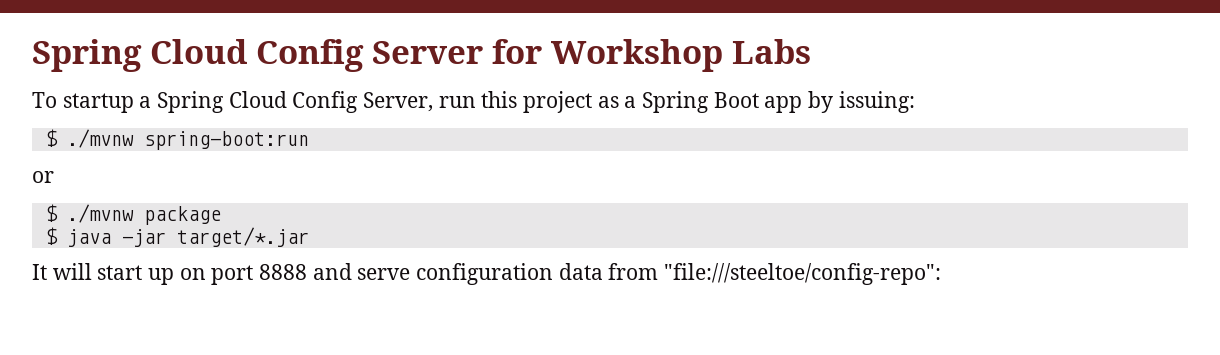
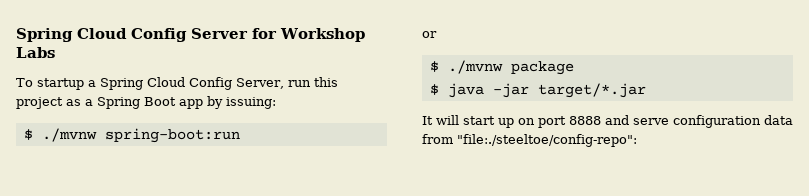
[664,263,942,285] "file:///steeltoe/config-repo": -> [457,134,637,147] "file:./steeltoe/config-repo":

